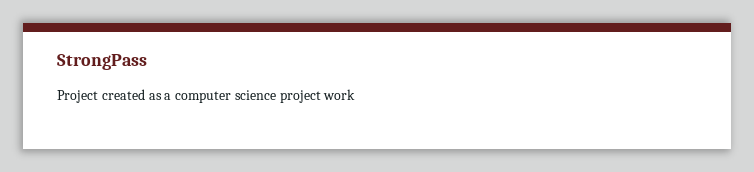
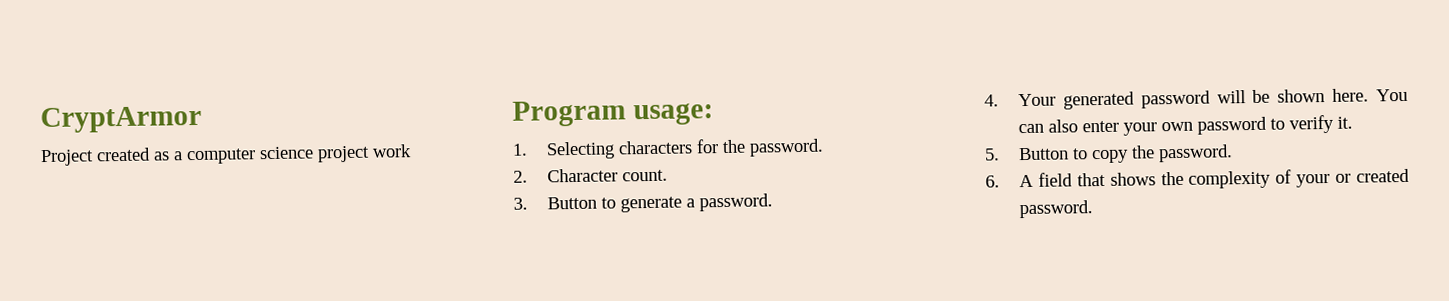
[57,54,147,70] StrongPass -> [40,105,202,134] CryptArmor
(356, 94) none -> [512,100,714,127] [512,138,825,160] [513,168,669,183] [513,193,774,213] [984,88,1408,110] [1018,114,1354,136] [984,144,1234,164] [985,168,1410,189] [1019,200,1094,219] // Program usage: // 1. Selecting characters for the password. // 2. Сharacter count. // 3. Button to generate a password. // 4. Your generated password will be shown here. You can also enter your own password to verify it. // 5. Button to copy the password. // 6. A field that shows the complexity of your or created password.

